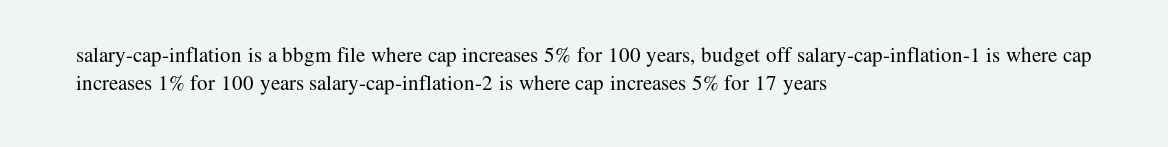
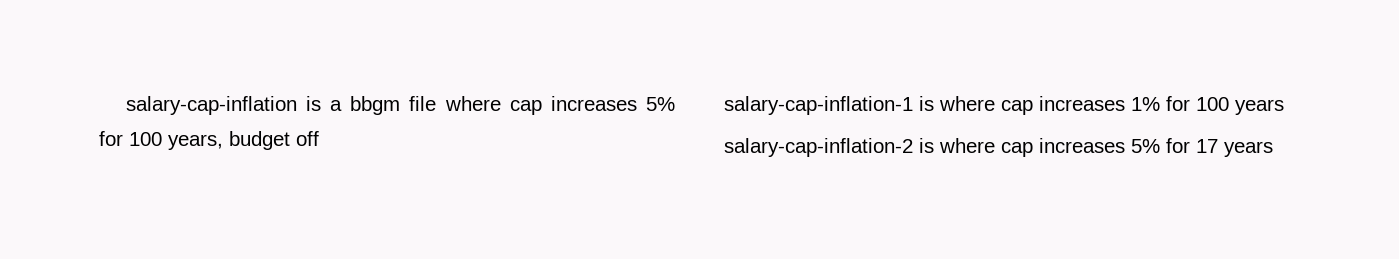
(793, 54) none -> (319, 138) //
(304, 87) none -> (1284, 107) //

